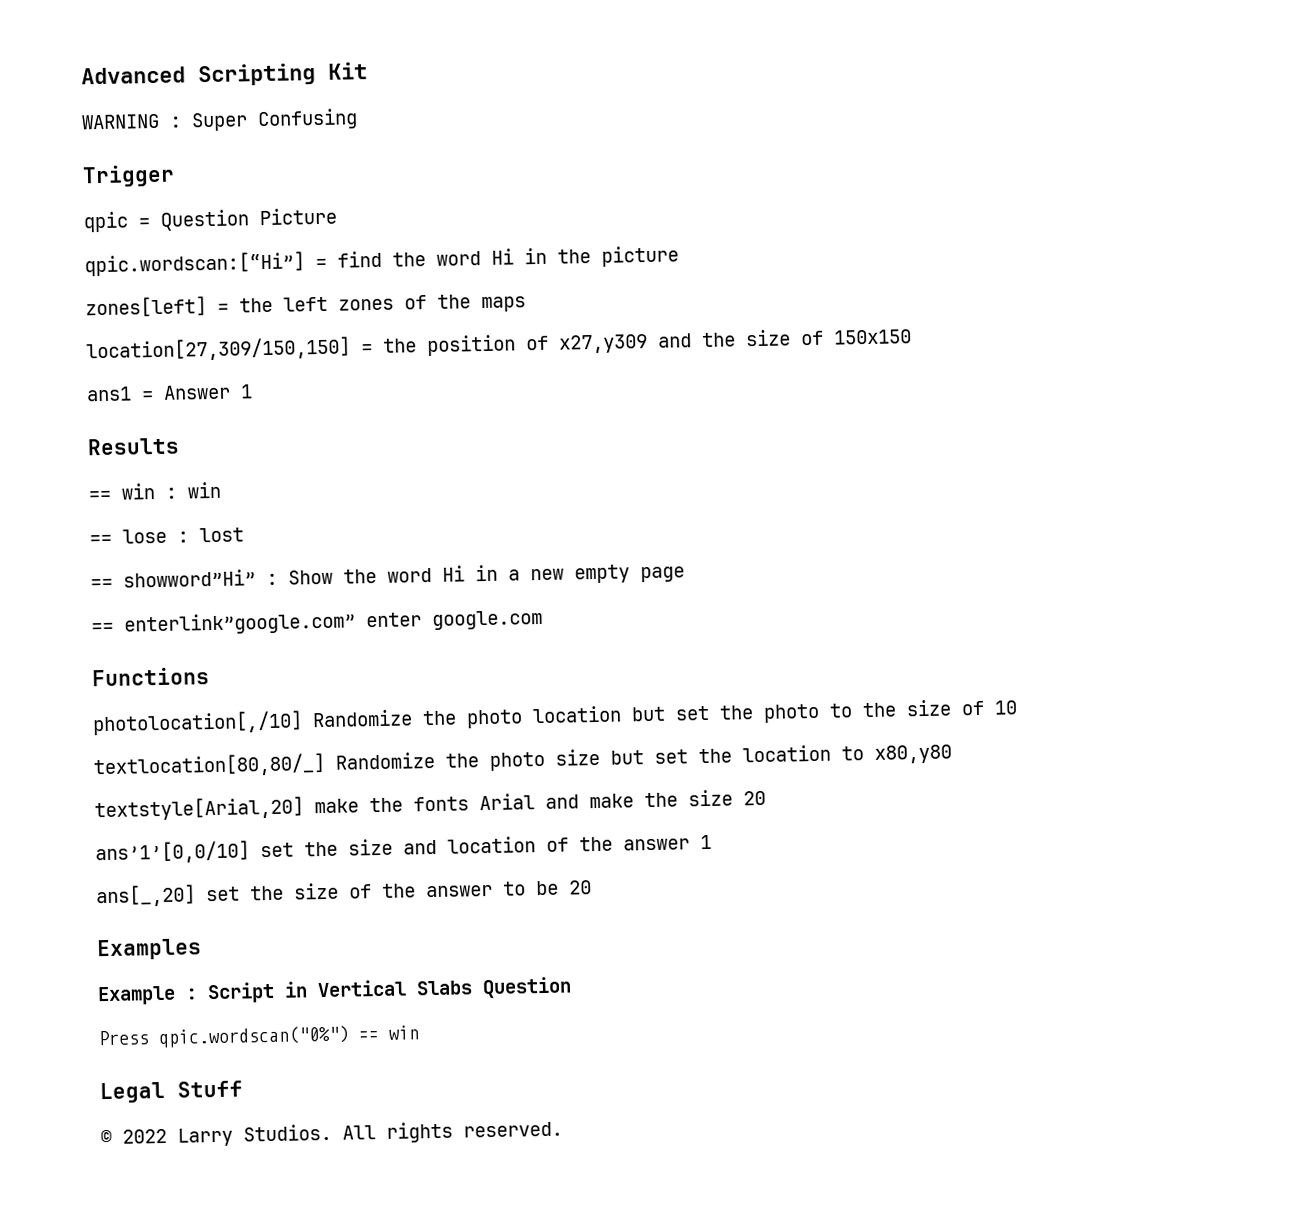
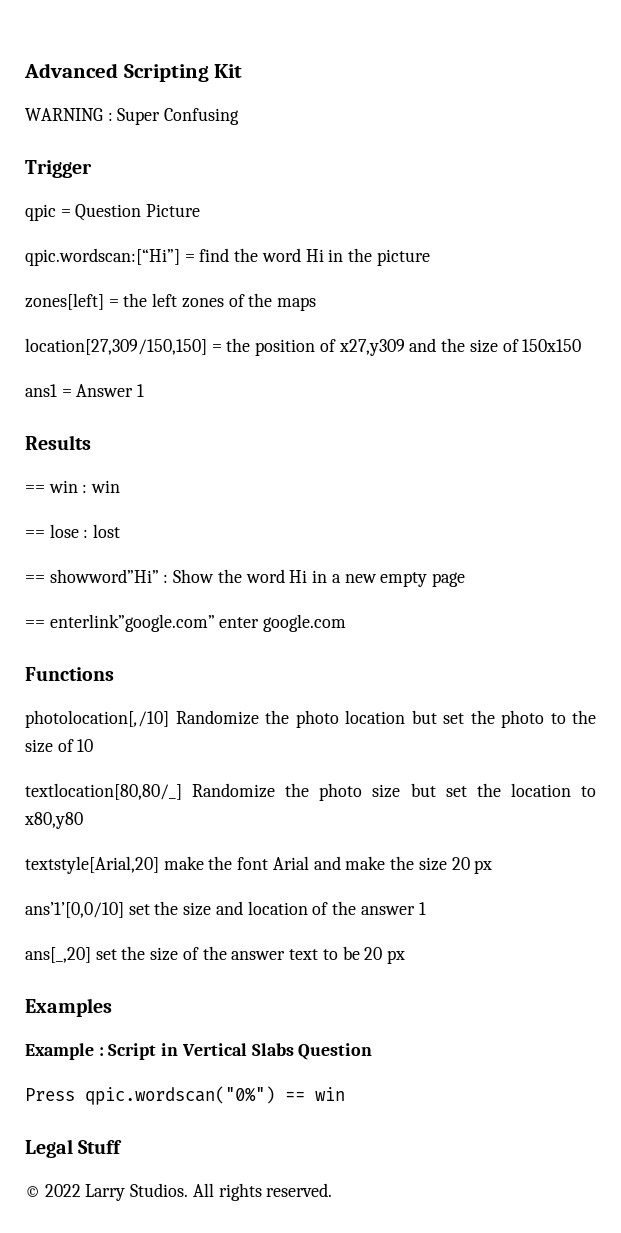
[413,796,469,812] fonts -> [237,857,269,870] font
(766, 798) none -> [474,860,493,874] px
(493, 891) none -> [289,949,319,960] text
(592, 887) none -> [386,950,405,964] px

